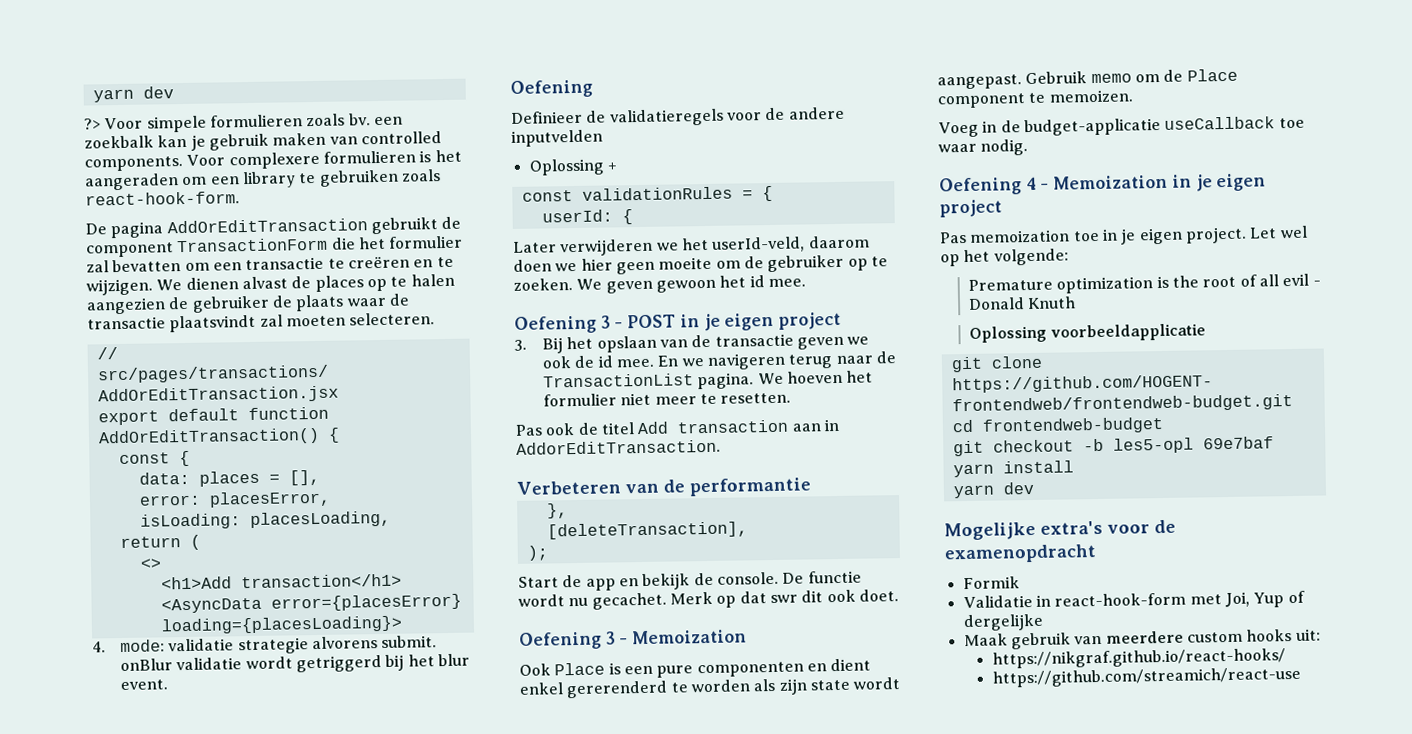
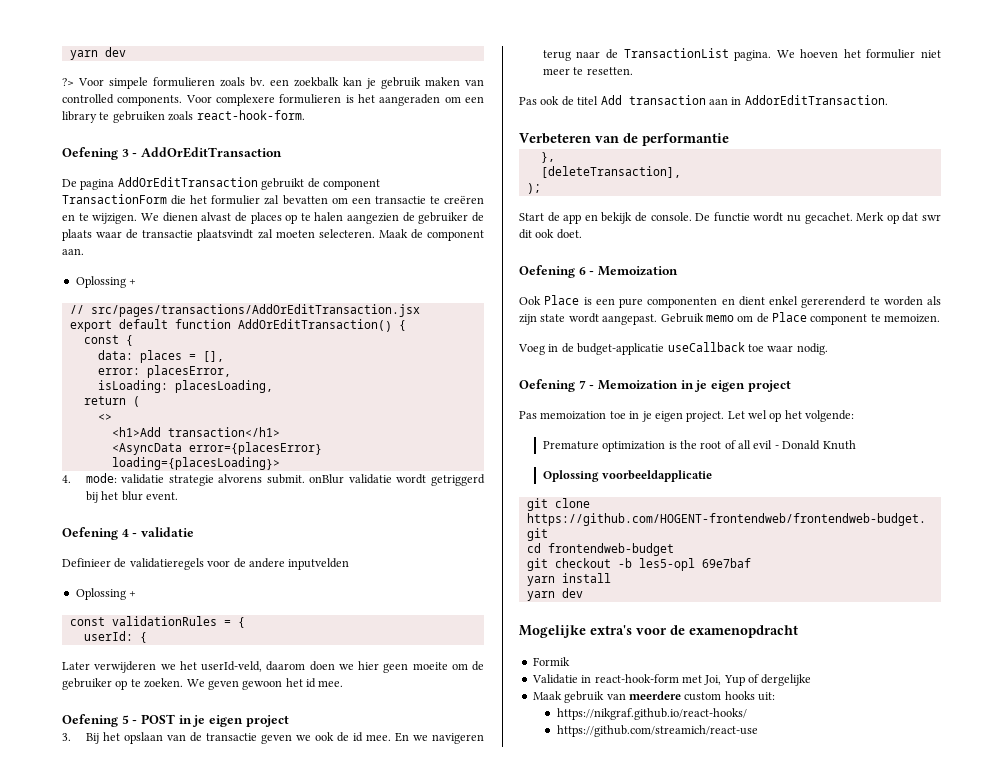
(240, 198) none -> [62,147,282,160] // Oefening 3 - AddOrEditTransaction
(436, 319) none -> [378,229,485,241] [62,248,84,255] [75,276,137,288] Maak de component aan. // Oplossing +
(593, 88) none -> [121,527,194,537] 4 - validatie
[600,315,611,329] 3 -> [121,715,129,724] 5
[605,631,616,645] 3 -> [578,267,586,275] 6
[1025,176,1037,191] 4 -> [578,380,586,389] 7

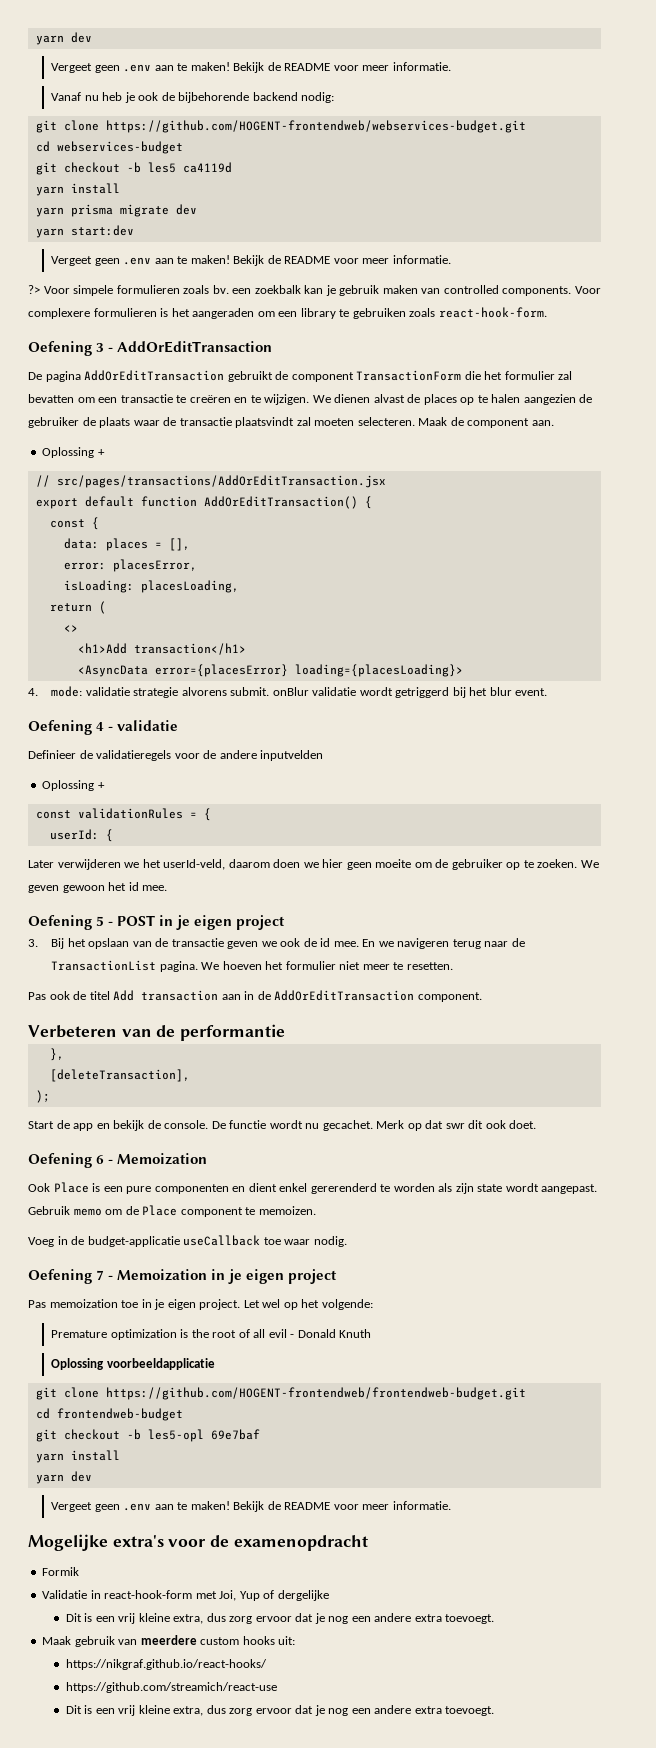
[69,47,126,60] yarn dev -> [35,32,92,45] [51,62,451,73] [51,92,335,103] [35,120,526,133] [35,141,183,154] [35,162,232,175] [35,183,120,196] [35,204,197,217] [35,225,134,238] [51,255,451,266] yarn dev // Vergeet geen .env aan te maken! Bekijk de README voor meer informatie. // Vanaf nu heb je ook de bijbehorende backend nodig: // git clone https://github.com/HOGENT-frontendweb/webservices-budget.git // cd webservices-budget // git checkout -b les5 ca4119d // yarn install // yarn prisma migrate dev // yarn start:dev // Vergeet geen .env aan te maken! Bekijk de README voor meer informatie.
[744,95,888,105] AddorEditTransaction. -> [257,990,482,1002] de AddOrEditTransaction component.
(583, 593) none -> [51,1501,451,1512] // Vergeet geen .env aan te maken! Bekijk de README voor meer informatie.
(812, 680) none -> [65,1613,495,1624] // Dit is een vrij kleine extra, dus zorg ervoor dat je nog een andere extra toevoegt.
(758, 731) none -> [65,1705,495,1716] // Dit is een vrij kleine extra, dus zorg ervoor dat je nog een andere extra toevoegt.

